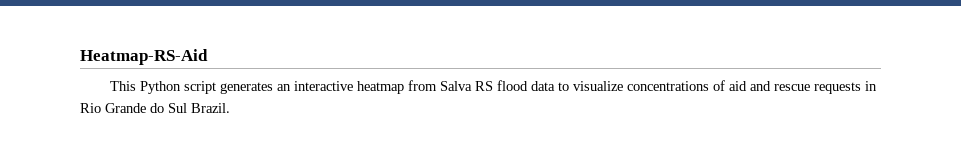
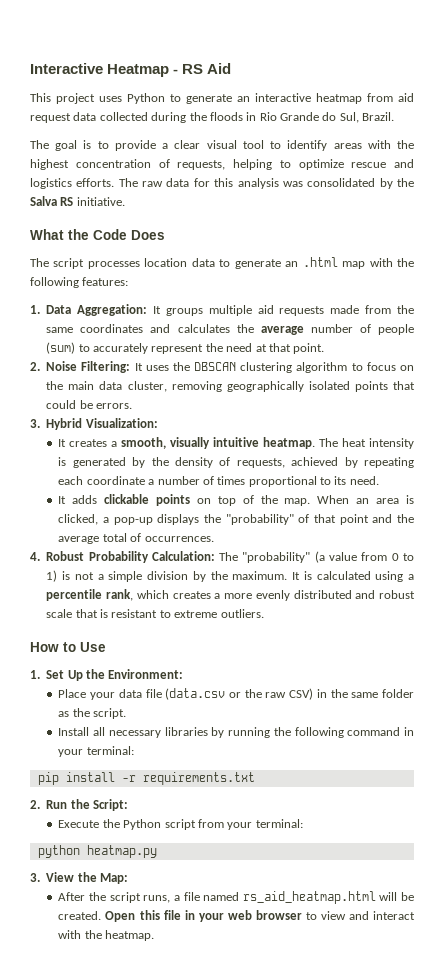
[80,49,208,65] [110,80,862,94] Heatmap-RS-Aid // This Python script generates an interactive heatmap from Salva RS flood data to visualize concentrations of aid and rescue requests -> [30,63,232,77] [30,93,414,104] [30,112,243,123] Interactive Heatmap - RS Aid // This project uses Python to generate an interactive heatmap from aid request data collected during the floods
[168,103,187,113] Sul -> [339,112,359,123] Sul,
(230, 108) none -> [30,140,414,151] [30,159,414,170] [30,178,415,189] [30,196,125,206] [30,229,165,240] [30,257,414,269] [30,277,129,288] [30,304,414,316] [46,324,414,335] [46,342,325,354] [30,361,415,373] [46,381,415,392] [46,400,132,409] [30,418,158,430] [58,437,415,449] [58,457,415,468] [58,476,379,487] [58,494,415,506] [58,514,415,525] [58,533,214,544] [30,551,414,563] [46,570,414,582] [46,589,415,601] [46,609,264,618] [30,642,106,652] [30,669,184,681] [58,688,415,700] [58,708,127,719] [58,727,415,738] [58,746,134,757] [37,772,255,785] [30,799,128,811] [58,819,303,830] [37,845,157,858] [30,872,128,884] [58,891,414,904] [58,910,415,922] [58,930,155,941] // The goal is to provide a clear visual tool to identify areas with the highest concentration of requests, helping to optimize rescue and logistics efforts. The raw data for this analysis was consolidated by the Salva RS initiative. // What the Code Does // The script processes location data to generate an .html map with the following features: // 1. Data Aggregation: It groups multiple aid requests made from the same coordinates and calculates the average number of people (sum) to accurately represent the need at that point. // 2. Noise Filtering: It uses the DBSCAN clustering algorithm to focus on the main data cluster, removing geographically isolated points that could be errors. // 3. Hybrid Visualization: // It creates a smooth, visually intuitive heatmap. The heat intensity is generated by the density of requests, achieved by repeating each coordinate a number of times proportional to its need. // It adds clickable points on top of the map. When an area is clicked, a pop-up displays the "probability" of that point and the average total of occurrences. // 4. Robust Probability Calculation: The "probability" (a value from 0 to 1) is not a simple division by the maximum. It is calculated using a percentile rank, which creates a more evenly distributed and robust scale that is resistant to extreme outliers. // How to Use // 1. Set Up the Environment: // Place your data file (data.csv or the raw CSV) in the same folder as the script. // Install all necessary libraries by running the following command in your terminal: // pip install -r requirements.txt // 2. Run the Script: // Execute the Python script from your terminal: // python heatmap.py // 3. View the Map: // After the script runs, a file named rs_aid_heatmap.html will be created. Open this file in your web browser to view and interact with the heatmap.

